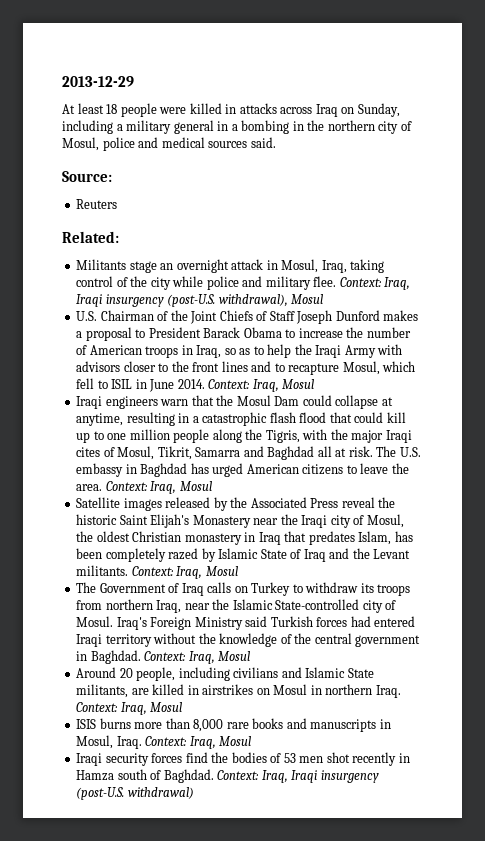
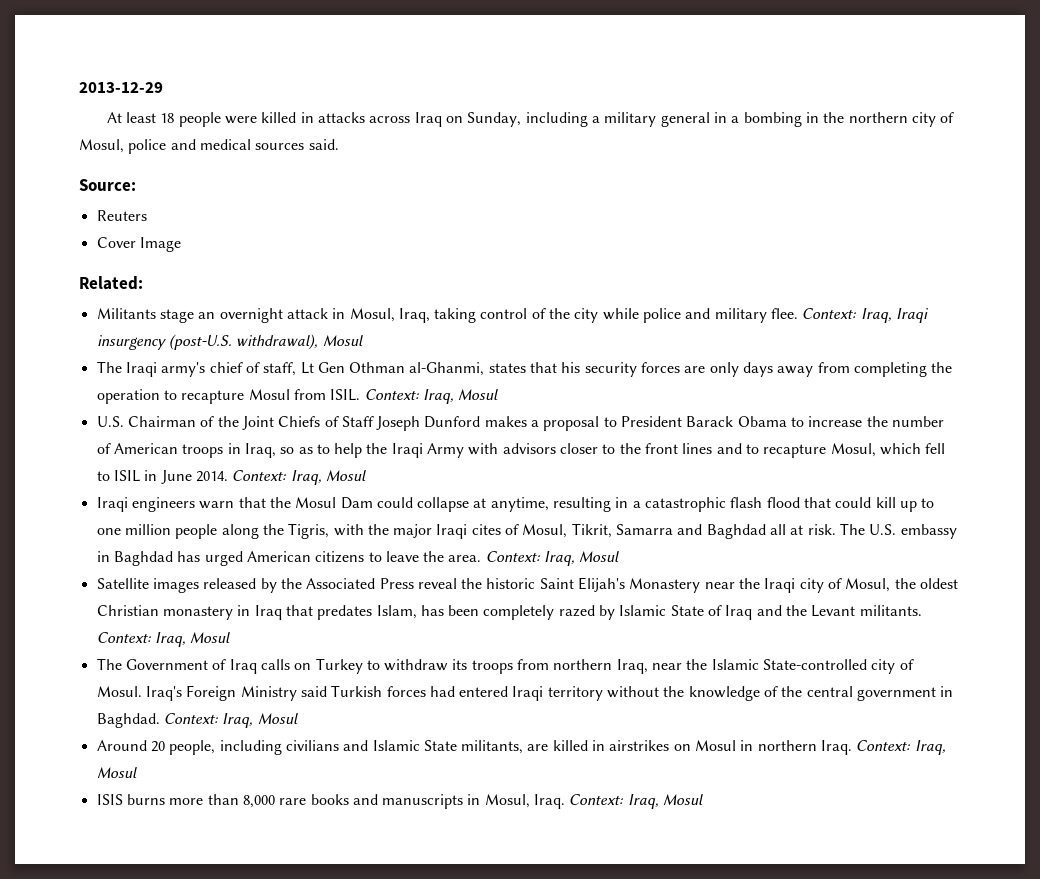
(118, 204) none -> [96,237,181,252] // Cover Image
(324, 299) none -> [96,361,953,377] [96,389,499,404] // The Iraqi army's chief of staff, Lt Gen Othman al-Ghanmi, states that his security forces are only days away from completing the operation to recapture Mosul from ISIL. Context: Iraq, Mosul
[76,752,410,766] [76,769,379,783] [76,787,194,800] // Iraqi security forces find the bodies of 53 men shot recently in Hamza south of Baghdad. Context: Iraq, Iraqi insurgency (post-U.S. withdrawal) -> (704, 799) none

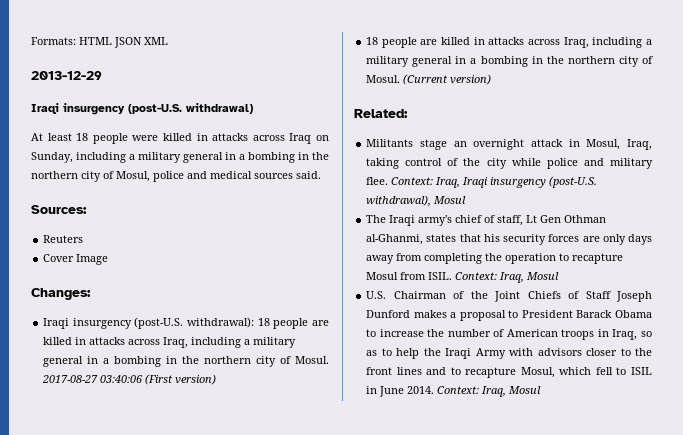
[79,82,163,93] 2013-12-29 -> [31,37,168,48] [31,71,102,80] [31,103,253,115] Formats: HTML JSON XML // 2013-12-29 // Iraqi insurgency (post-U.S. withdrawal)
[79,179,136,191] Source: -> [31,205,87,214] Sources:
(181, 244) none -> [31,288,91,300] [43,317,329,329] [43,337,297,348] [43,356,329,367] [42,374,217,385] [366,37,652,48] [366,56,653,67] [366,74,492,85] // Changes: // Iraqi insurgency (post-U.S. withdrawal): 18 people are killed in attacks across Iraq, including a military general in a bombing in the northern city of Mosul. 2017-08-27 03:40:06 (First version) // 18 people are killed in attacks across Iraq, including a military general in a bombing in the northern city of Mosul. (Current version)
[96,497,935,512] [96,523,957,539] [96,551,620,566] [96,577,959,593] [96,605,922,620] [96,632,231,647] [96,658,914,674] [96,685,954,701] [96,713,298,728] [96,740,946,755] [96,767,137,778] [96,794,704,809] // Iraqi engineers warn that the Mosul Dam could collapse at anytime, resulting in a catastrophic flash flood that could kill up to one million people along the Tigris, with the major Iraqi cites of Mosul, Tikrit, Samarra and Baghdad all at risk. The U.S. embassy in Baghdad has urged American citizens to leave the area. Context: Iraq, Mosul // Satellite images released by the Associated Press reveal the historic Saint Elijah's Monastery near the Iraqi city of Mosul, the oldest Christian monastery in Iraq that predates Islam, has been completely razed by Islamic State of Iraq and the Levant militants. Context: Iraq, Mosul // The Government of Iraq calls on Turkey to withdraw its troops from northern Iraq, near the Islamic State-controlled city of Mosul. Iraq's Foreign Ministry said Turkish forces had entered Iraqi territory without the knowledge of the central government in Baghdad. Context: Iraq, Mosul // Around 20 people, including civilians and Islamic State militants, are killed in airstrikes on Mosul in northern Iraq. Context: Iraq, Mosul // ISIS burns more than 8,000 rare books and manuscripts in Mosul, Iraq. Context: Iraq, Mosul -> (542, 390) none

